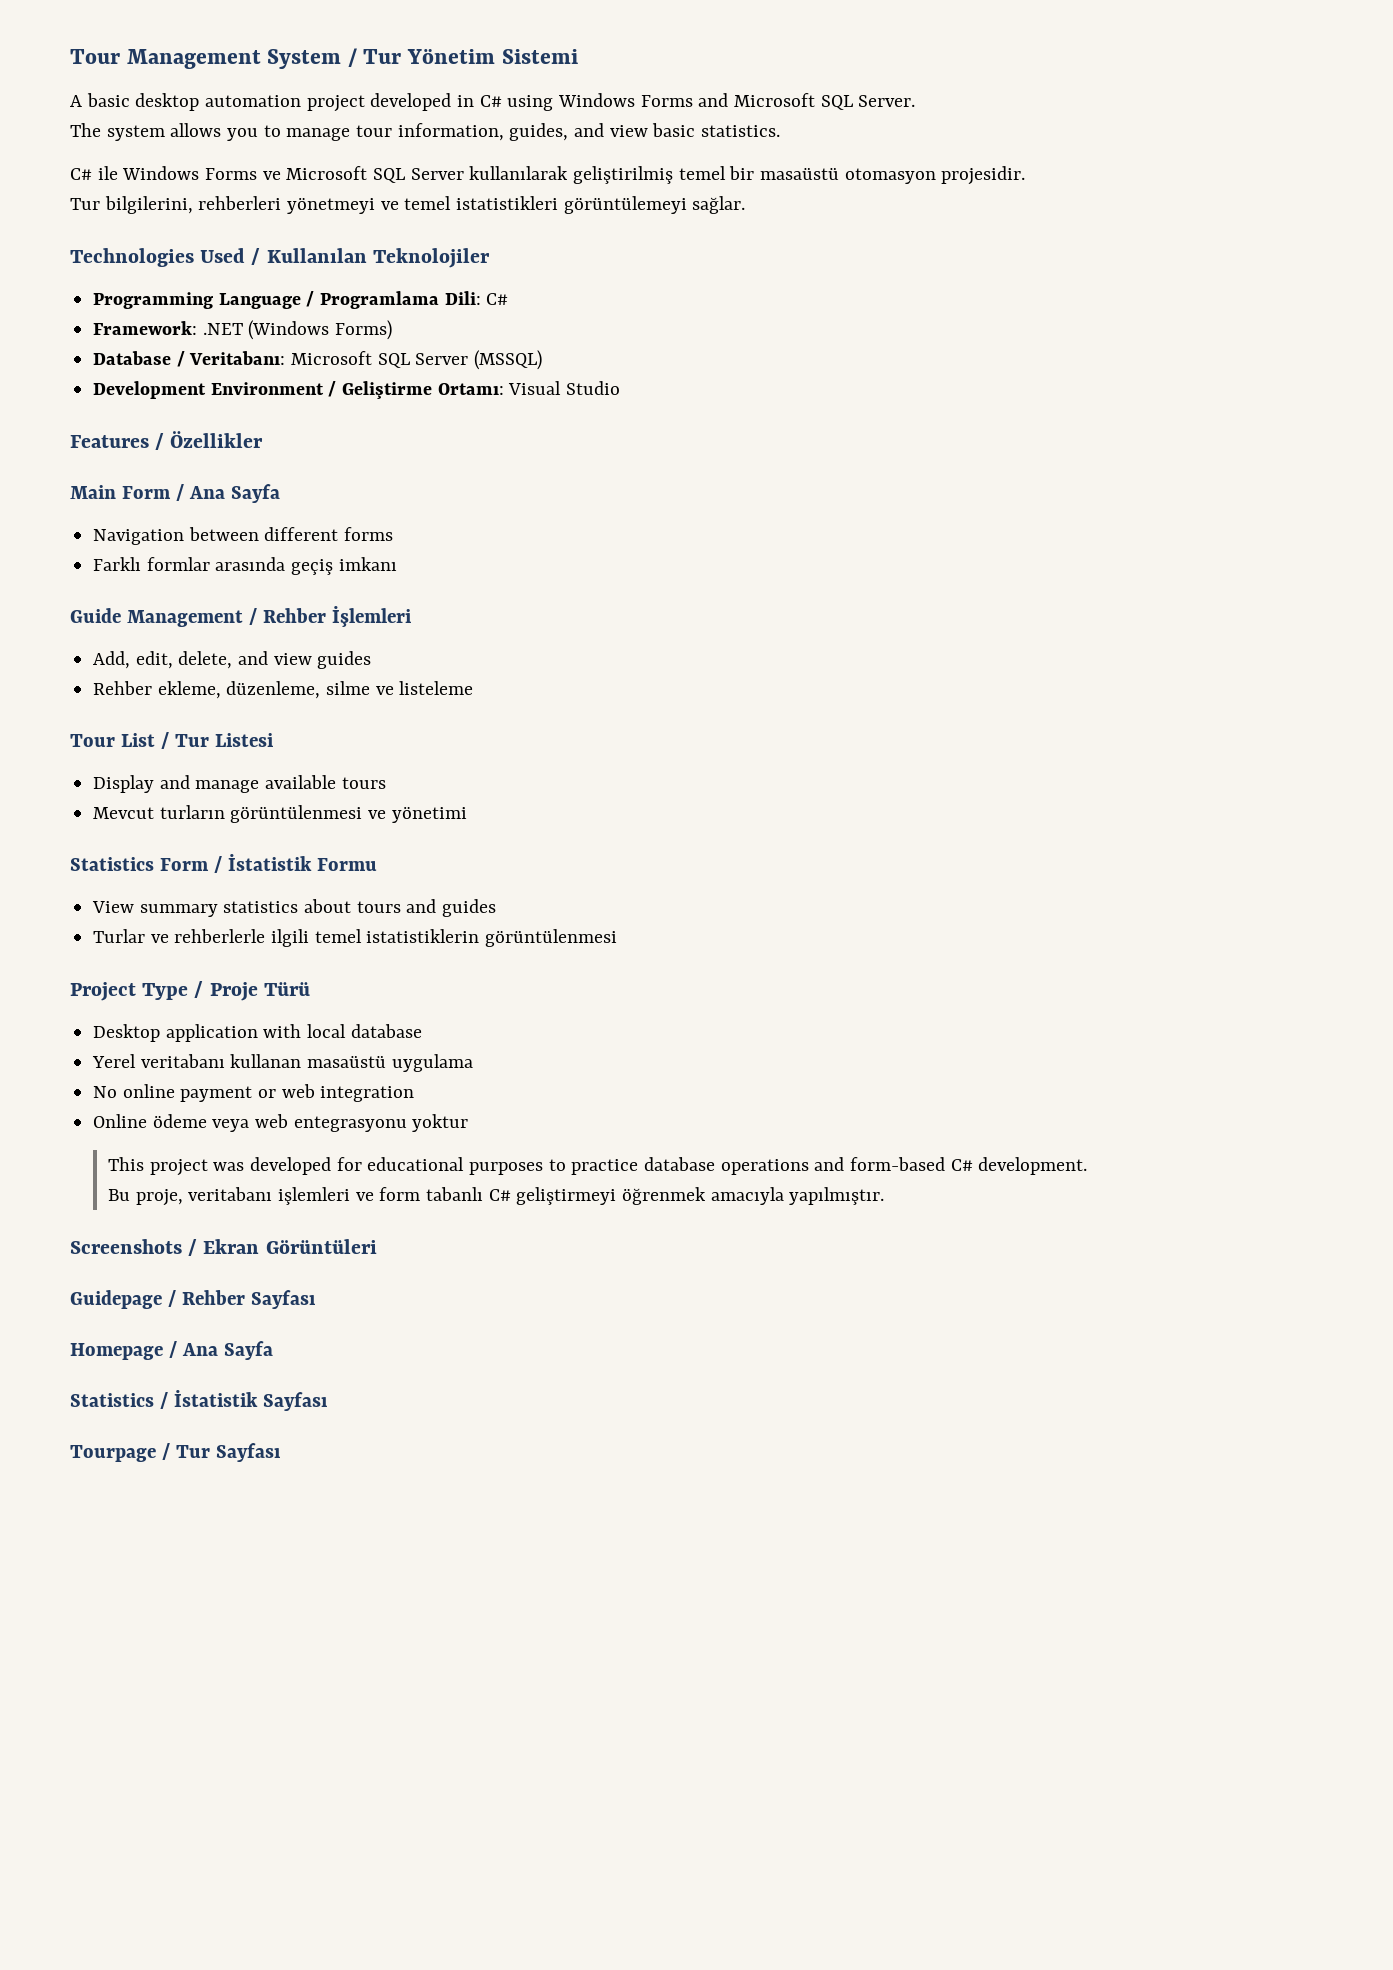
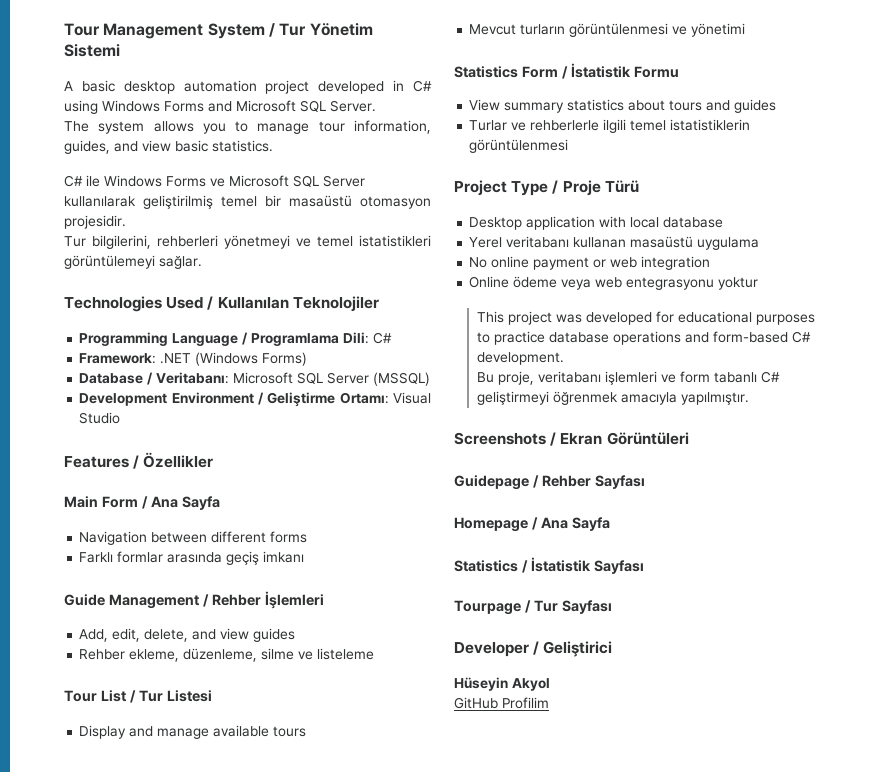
(280, 1452) none -> [454,641,613,657] [454,677,550,691] [454,697,549,709] // Developer / Geliştirici // Hüseyin Akyol // GitHub Profilim

